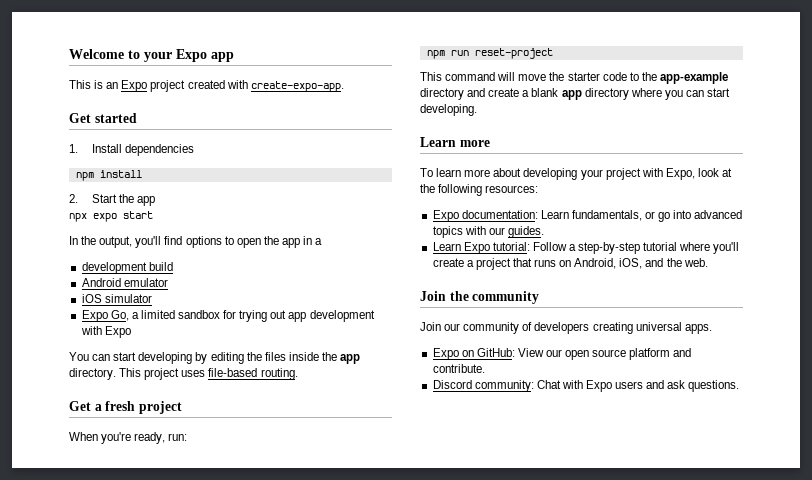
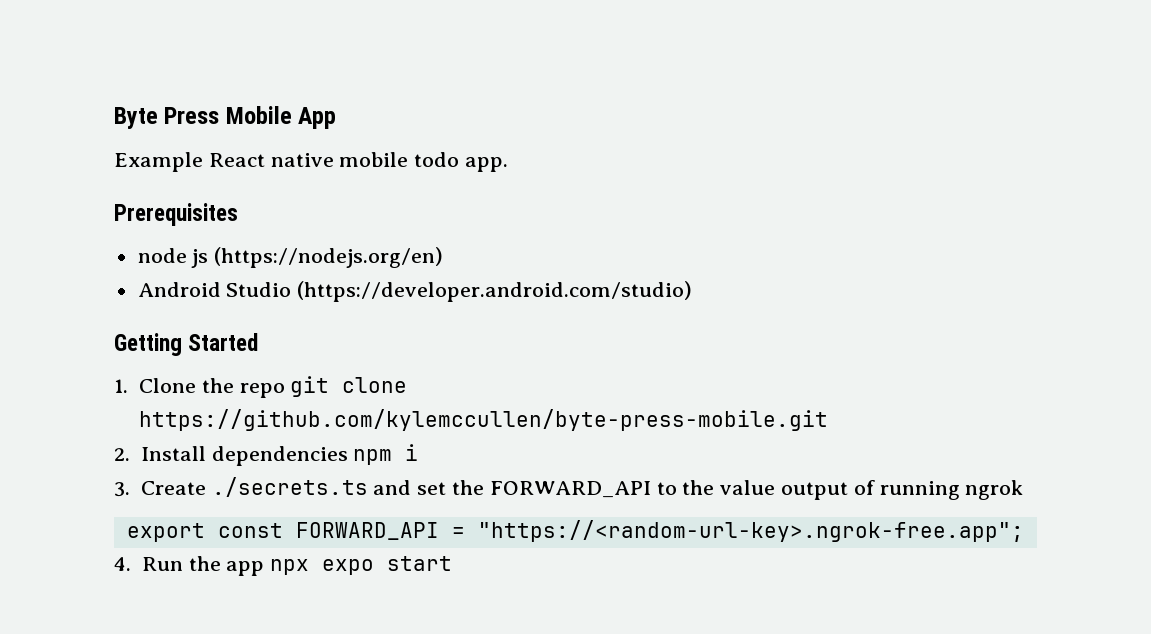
[69,49,234,62] [69,80,344,92] [69,113,137,123] [69,144,194,156] [75,170,142,181] [69,194,156,206] Welcome to your Expo app // This is an Expo project created with create-expo-app. // Get started // 1. Install dependencies // npm install // 2. Start the app // -> [114,106,337,129] [114,152,509,172] [114,203,238,226] [137,247,444,268] [137,281,693,302] [114,333,259,356] [114,376,408,398] [139,409,829,431] [114,444,419,466] [114,477,1024,500] [126,520,1024,542] [114,556,265,576] Byte Press Mobile App // Example React native mobile todo app. // Prerequisites // node js (https://nodejs.org/en) // Android Studio (https://developer.android.com/studio) // Getting Started // 1. Clone the repo git clone https://github.com/kylemccullen/byte-press-mobile.git // 2. Install dependencies npm i // 3. Create ./secrets.ts and set the FORWARD_API to the value output of running ngrok // export const FORWARD_API = "https://<random-url-key>.ngrok-free.app"; // 4. Run the app
[69,236,323,248] [81,262,173,274] [81,278,168,287] [81,294,152,303] [81,310,375,322] [80,326,131,338] [69,352,361,364] [69,368,298,380] [69,401,182,414] [69,432,188,444] [426,48,553,59] [420,72,728,84] [420,88,731,100] [420,104,477,116] [420,137,490,147] [420,168,733,180] [420,184,539,196] [432,210,743,222] [432,226,544,238] [432,242,740,254] [432,258,708,270] [420,291,540,304] [420,322,712,334] [432,348,692,360] [432,364,485,373] [432,380,740,392] // In the output, you'll find options to open the app in a // development build // Android emulator // iOS simulator // Expo Go, a limited sandbox for trying out app development with Expo // You can start developing by editing the files inside the app directory. This project uses file-based routing. // Get a fresh project // When you're ready, run: // npm run reset-project // This command will move the starter code to the app-example directory and create a blank app directory where you can start developing. // Learn more // To learn more about developing your project with Expo, look at the following resources: // Expo documentation: Learn fundamentals, or go into advanced topics with our guides. // Learn Expo tutorial: Follow a step-by-step tutorial where you'll create a project that runs on Android, iOS, and the web. // Join the community // Join our community of developers creating universal apps. // Expo on GitHub: View our open source platform and contribute. // Discord community: Chat with Expo users and ask questions. -> (453, 563) none

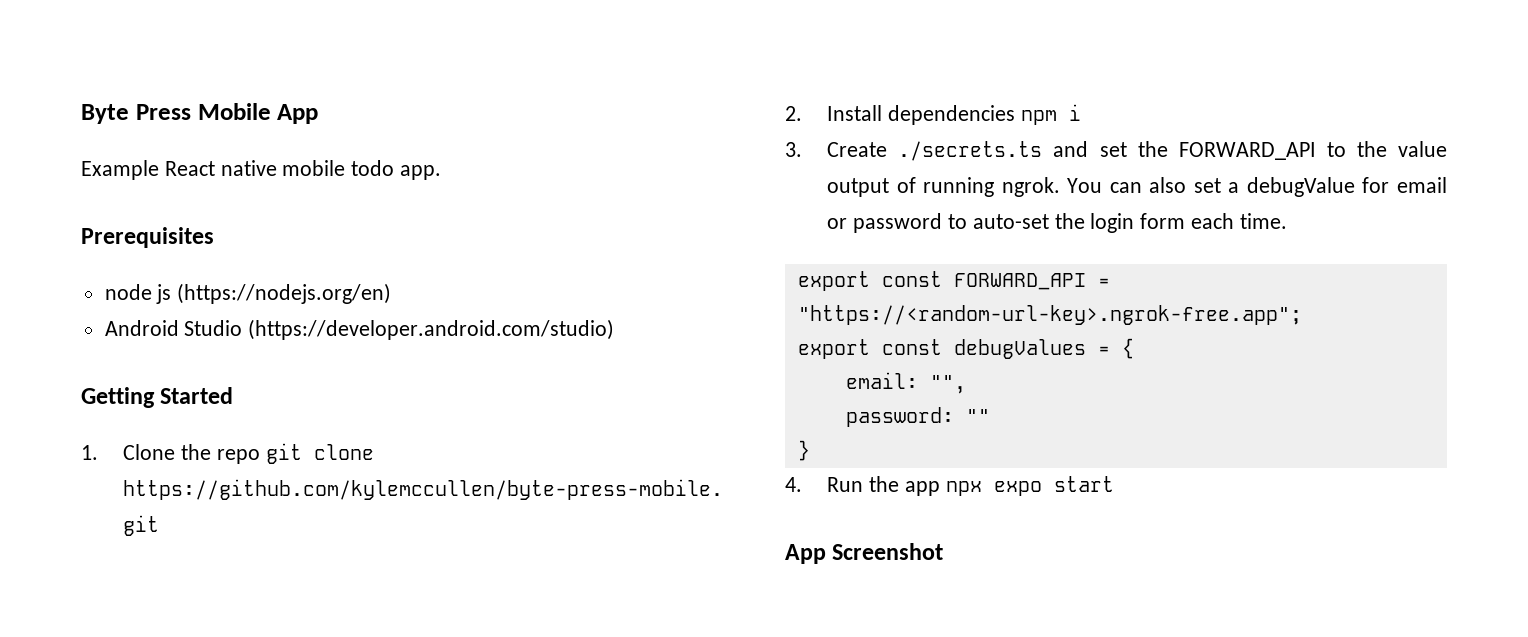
[965,480,1024,500] ngrok -> [1001,177,1447,197] [827,213,1287,233] ngrok. You can also set a debugValue for email or password to auto-set the login form each time.
(1024, 531) none -> [797,338,1134,359] [845,372,966,394] [845,407,990,427] [797,440,810,461] // export const debugValues = { // email: "", // password: "" // }
(453, 563) none -> [785,543,944,564] // App Screenshot

